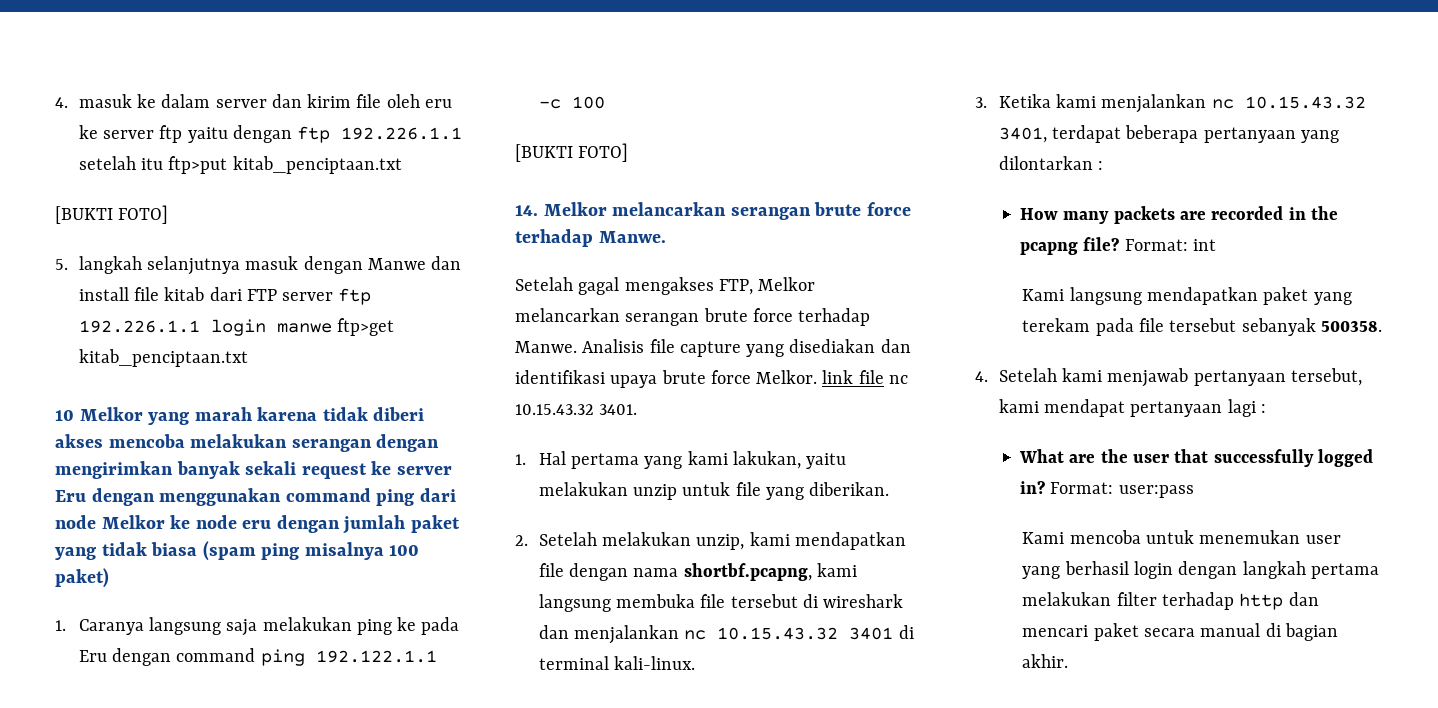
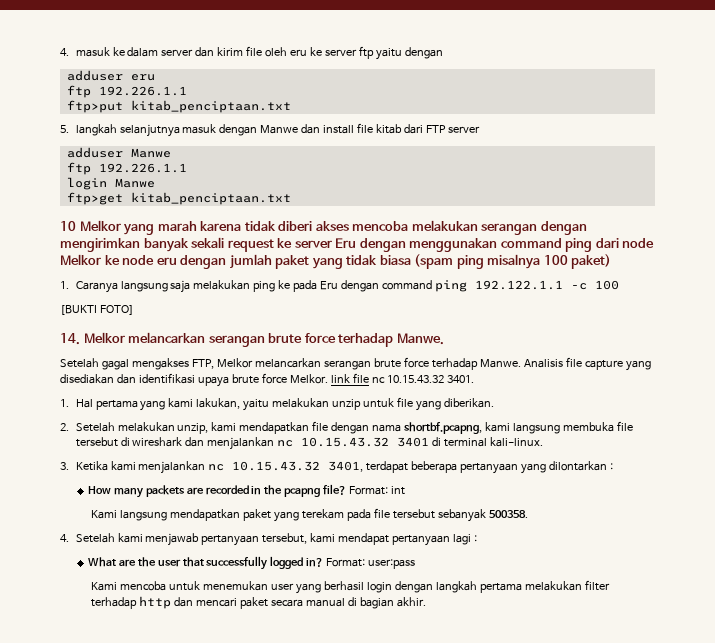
[297,126,463,143] [78,156,164,170] ftp 192.226.1.1 setelah itu -> [66,70,155,81] [66,85,187,98] // adduser eru // ftp 192.226.1.1 //
[55,205,169,224] // [BUKTI FOTO] -> (291, 106) none
[338,288,372,305] [78,319,332,336] ftp 192.226.1.1 login manwe -> [66,147,171,158] [66,162,187,175] [66,177,155,190] // adduser Manwe // ftp 192.226.1.1 // login Manwe //

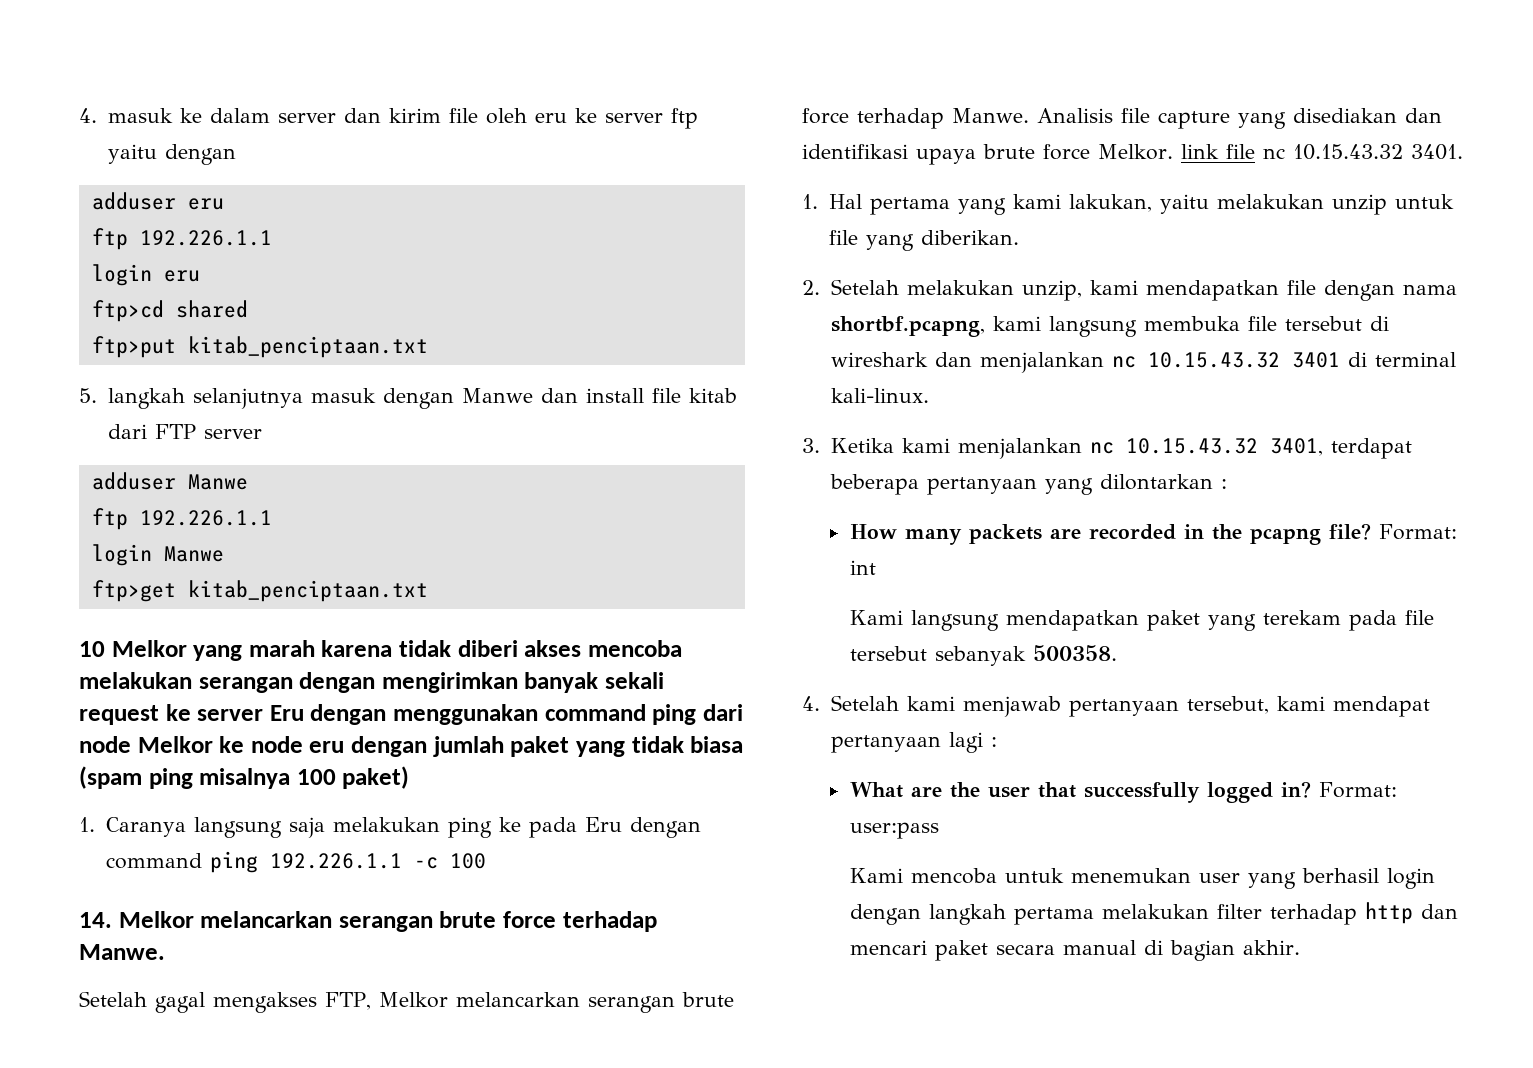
(187, 91) none -> [91,264,200,286] [91,300,248,322] // login eru // ftp>cd shared
[475,280,564,290] 192.122.1.1 -> [269,853,402,869] 192.226.1.1
[60,305,134,315] // [BUKTI FOTO] -> (486, 861) none

